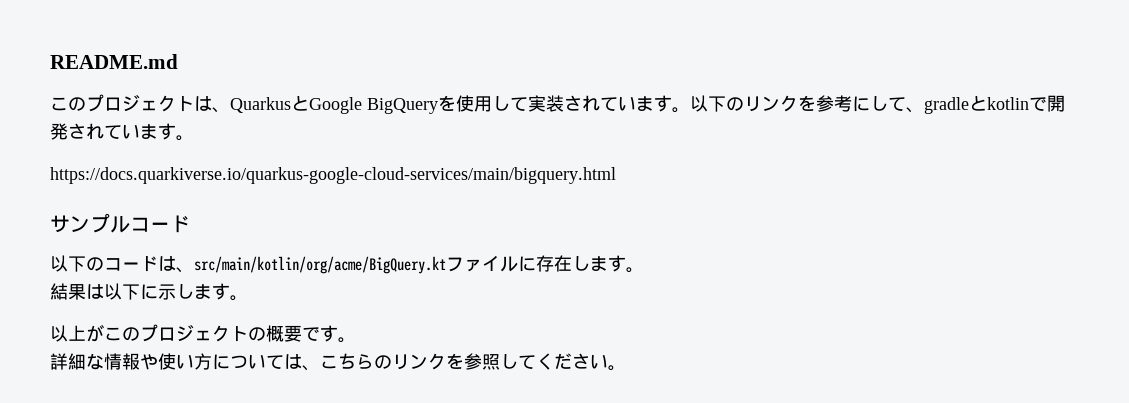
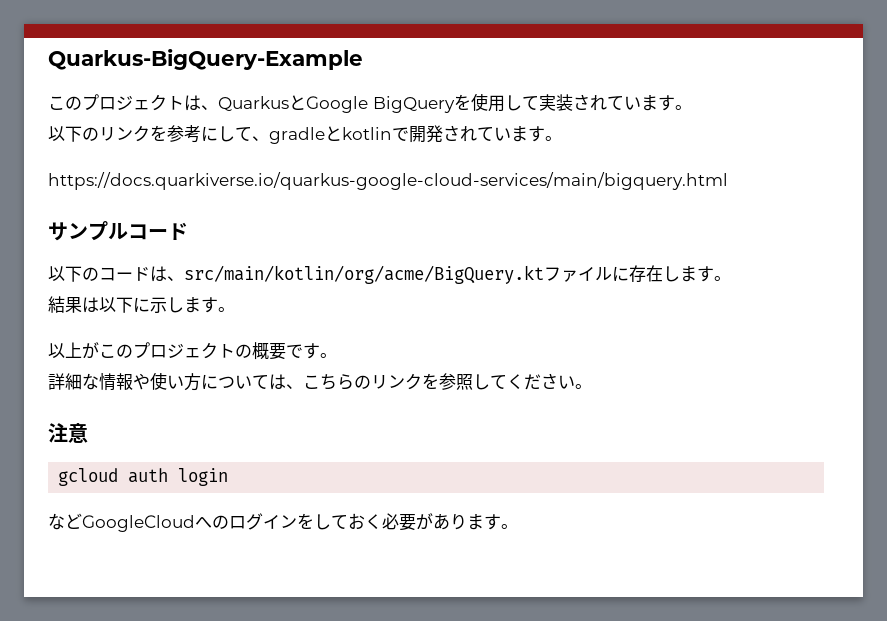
[50,54,178,69] README.md -> [48,49,363,70] Quarkus-BigQuery-Example
(690, 110) none -> (692, 107) //
(626, 368) none -> [48,423,88,443] [58,468,229,486] [48,513,518,532] // 注意 // gcloud auth login // などGoogleCloudへのログインをしておく必要があります。

